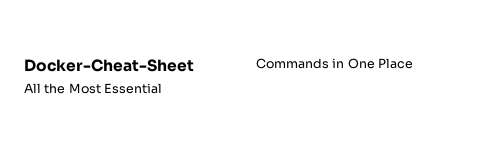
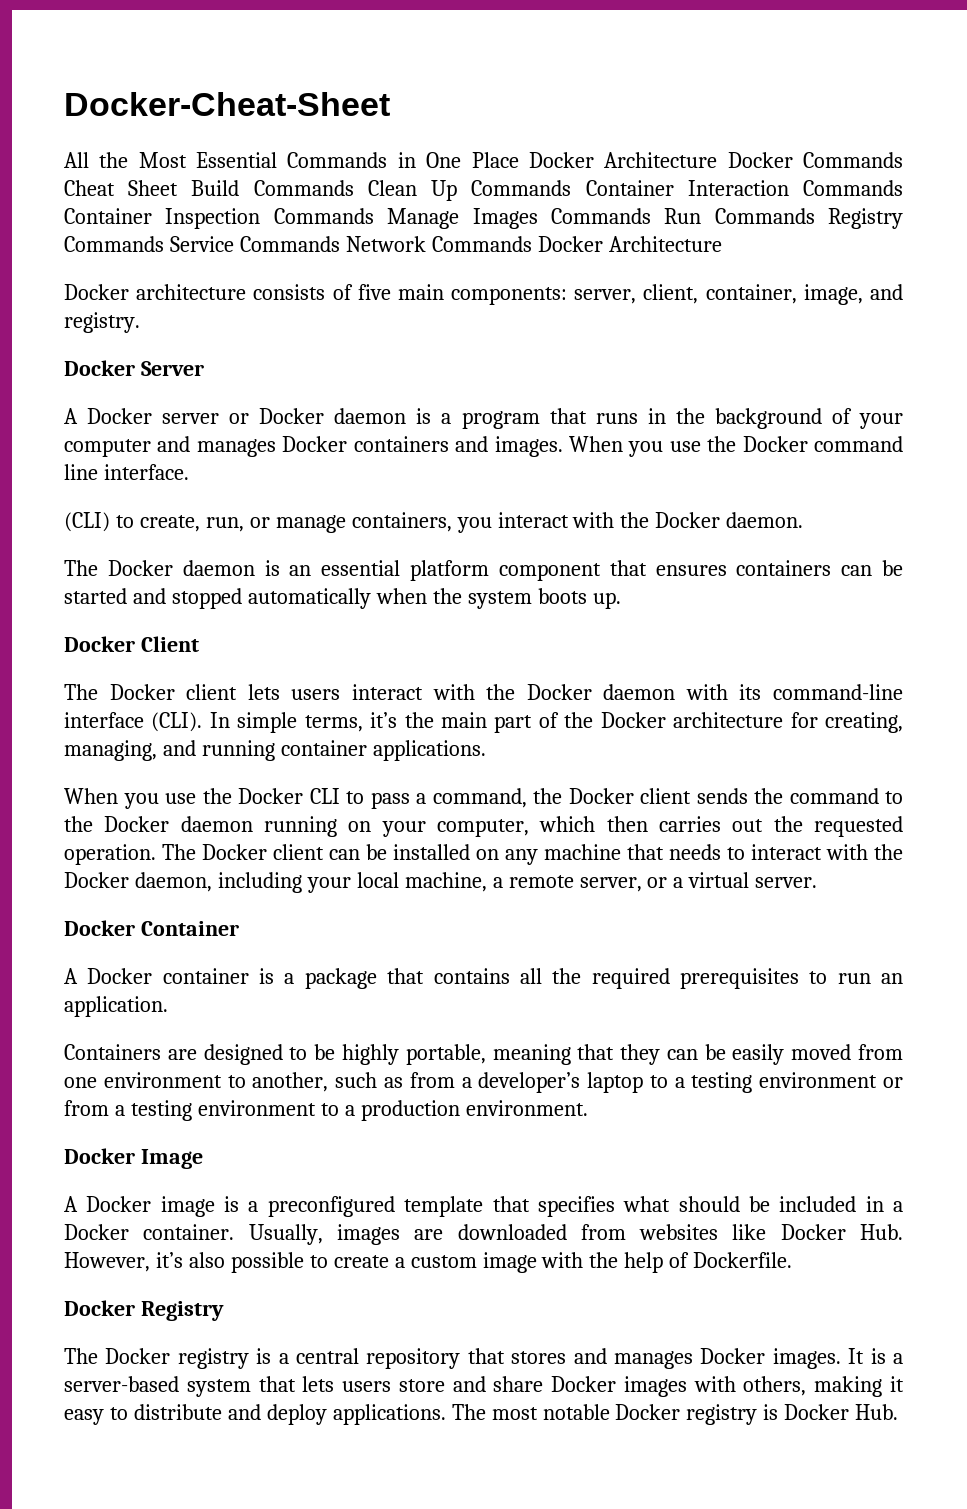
(414, 63) none -> [528,152,904,168] [64,180,903,201] [64,208,903,229] [64,236,722,252] [64,284,903,305] [64,312,140,333] [64,360,204,376] [64,408,904,429] [64,436,903,457] [64,464,189,480] [64,512,804,533] [64,560,904,581] [64,588,621,609] [64,636,199,652] [64,684,904,700] [64,712,904,733] [64,740,486,761] [64,788,903,809] [64,816,904,837] [64,844,903,865] [64,872,818,893] [64,920,239,936] [64,968,904,989] [64,996,168,1017] [64,1044,904,1065] [64,1072,904,1093] [64,1100,588,1121] [64,1148,203,1169] [64,1196,904,1217] [64,1224,903,1245] [64,1252,793,1273] [64,1300,224,1321] [64,1348,903,1369] [64,1376,904,1397] [64,1404,899,1425] Docker Architecture Docker Commands Cheat Sheet Build Commands Clean Up Commands Container Interaction Commands Container Inspection Commands Manage Images Commands Run Commands Registry Commands Service Commands Network Commands Docker Architecture // Docker architecture consists of five main components: server, client, container, image, and registry. // Docker Server // A Docker server or Docker daemon is a program that runs in the background of your computer and manages Docker containers and images. When you use the Docker command line interface. // (CLI) to create, run, or manage containers, you interact with the Docker daemon. // The Docker daemon is an essential platform component that ensures containers can be started and stopped automatically when the system boots up. // Docker Client // The Docker client lets users interact with the Docker daemon with its command-line interface (CLI). In simple terms, it’s the main part of the Docker architecture for creating, managing, and running container applications. // When you use the Docker CLI to pass a command, the Docker client sends the command to the Docker daemon running on your computer, which then carries out the requested operation. The Docker client can be installed on any machine that needs to interact with the Docker daemon, including your local machine, a remote server, or a virtual server. // Docker Container // A Docker container is a package that contains all the required prerequisites to run an application. // Containers are designed to be highly portable, meaning that they can be easily moved from one environment to another, such as from a developer’s laptop to a testing environment or from a testing environment to a production environment. // Docker Image // A Docker image is a preconfigured template that specifies what should be included in a Docker container. Usually, images are downloaded from websites like Docker Hub. However, it’s also possible to create a custom image with the help of Dockerfile. // Docker Registry // The Docker registry is a central repository that stores and manages Docker images. It is a server-based system that lets users store and share Docker images with others, making it easy to distribute and deploy applications. The most notable Docker registry is Docker Hub.

